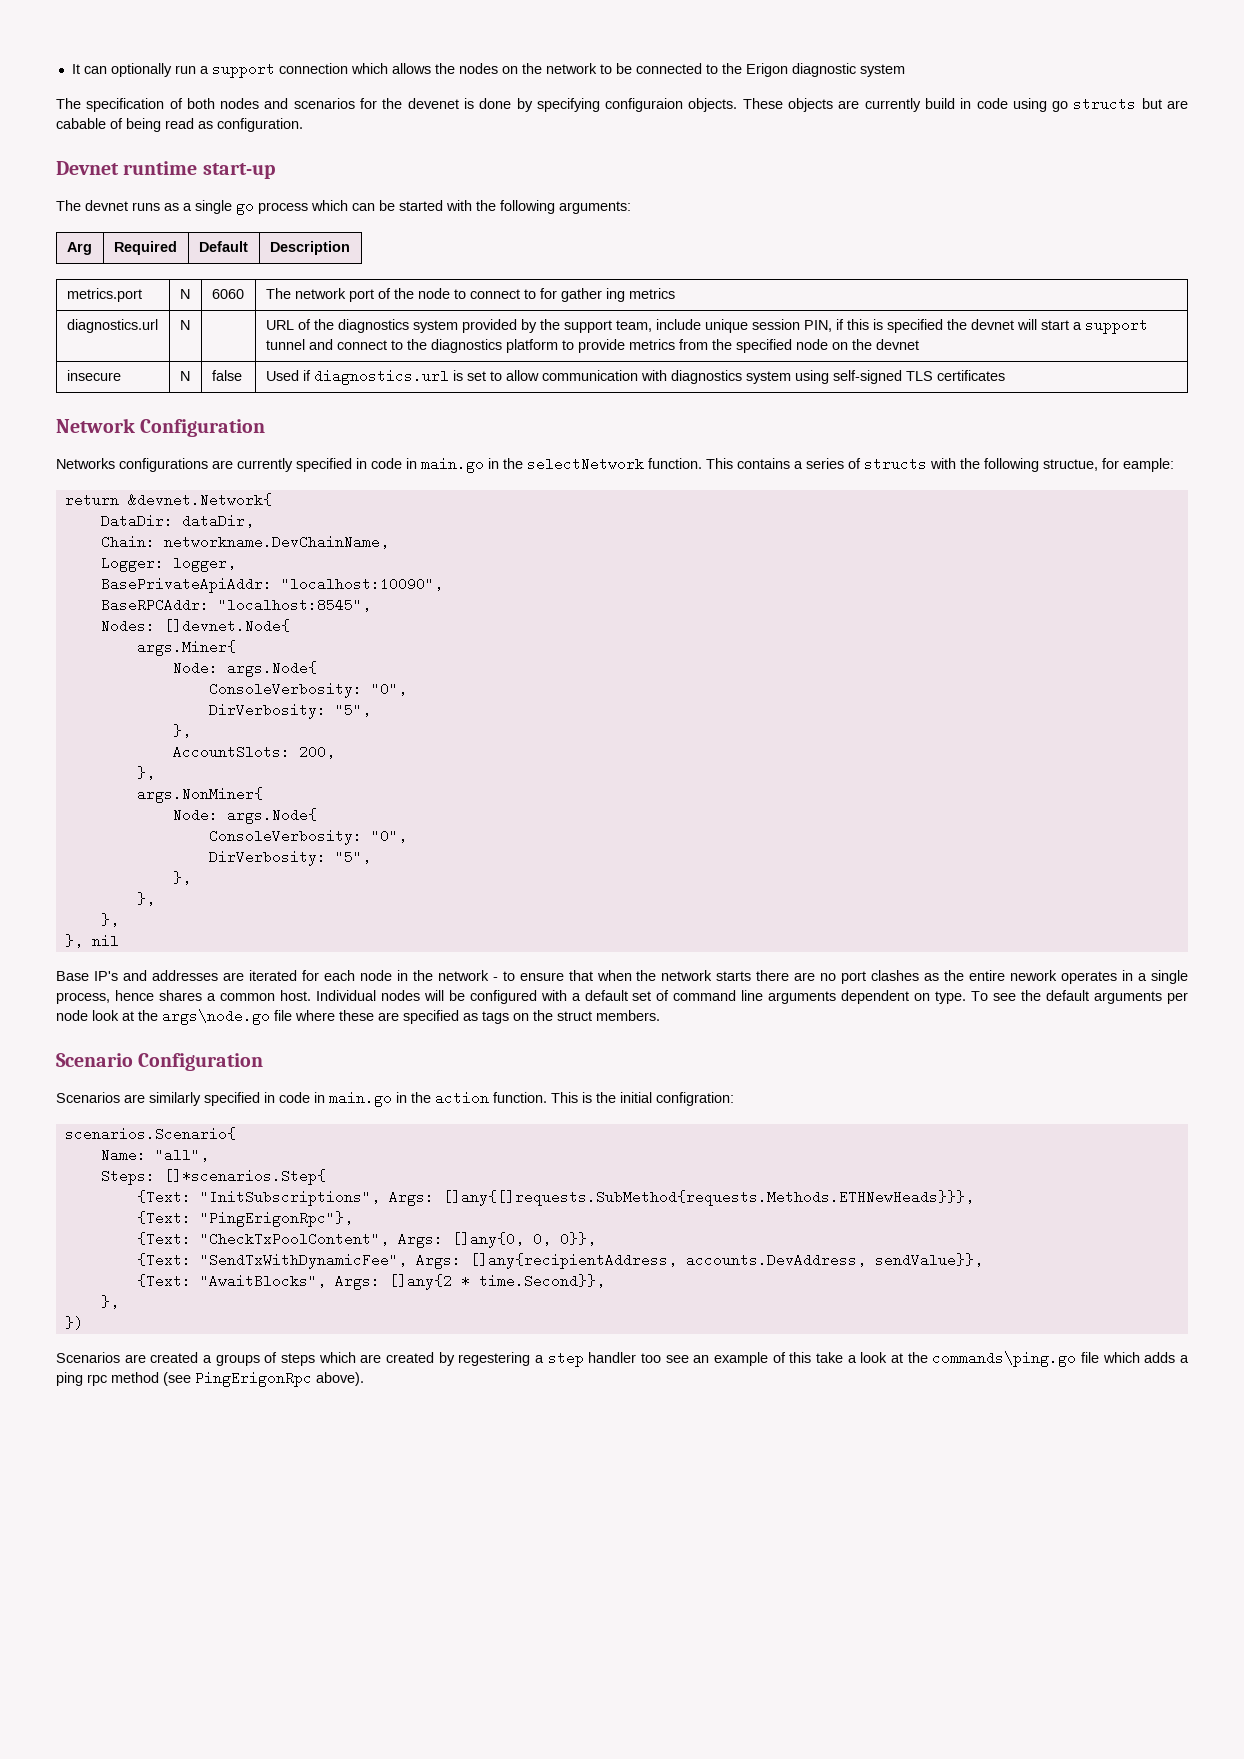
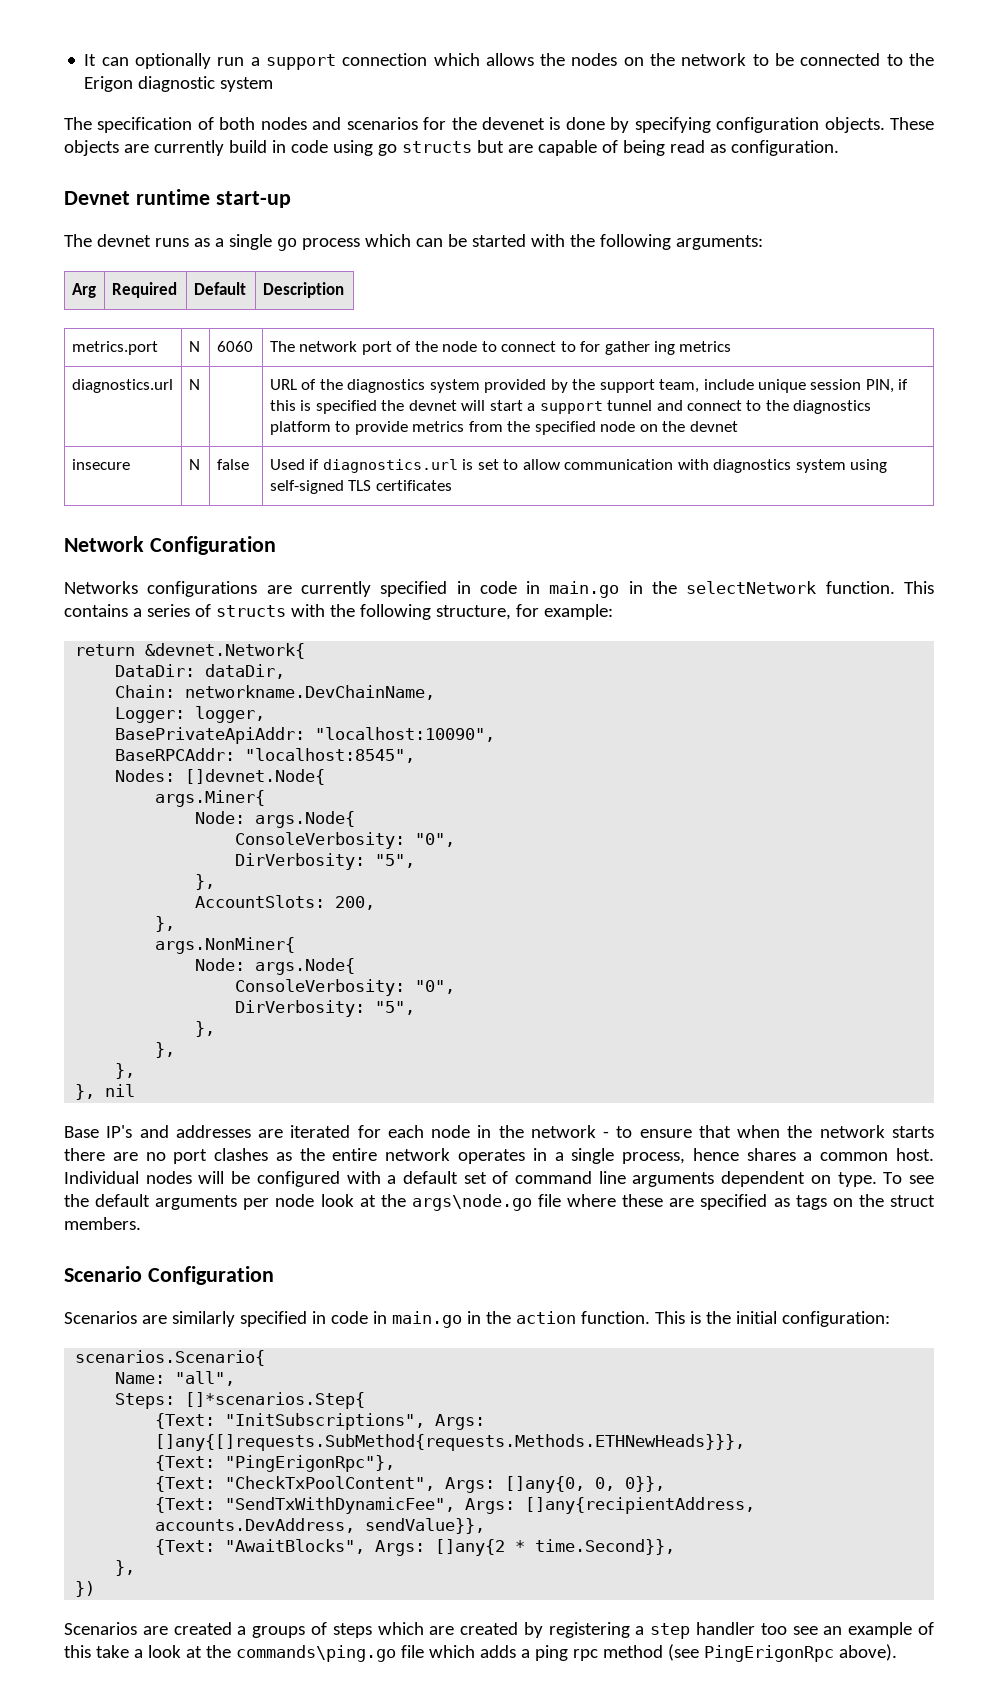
[605,98,684,112] configuraion -> [716,117,820,133] configuration
[56,118,106,129] cabable -> [537,140,597,156] capable
[1043,458,1174,472] structue, for eample: -> [435,604,613,620] structure, for example:
[1010,970,1058,981] nework -> [385,1148,451,1161] network
[656,1092,734,1106] configration: -> [781,1311,890,1327] configuration:
[458,1352,531,1366] regestering -> [548,1622,630,1638] registering

